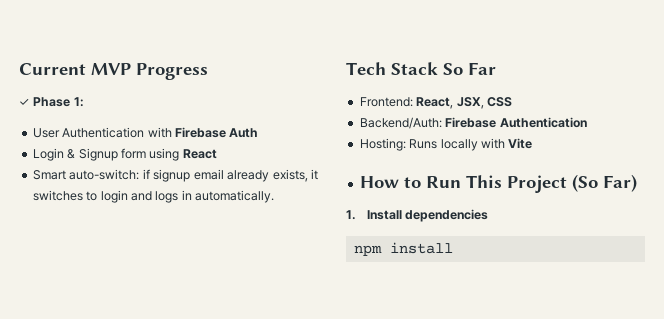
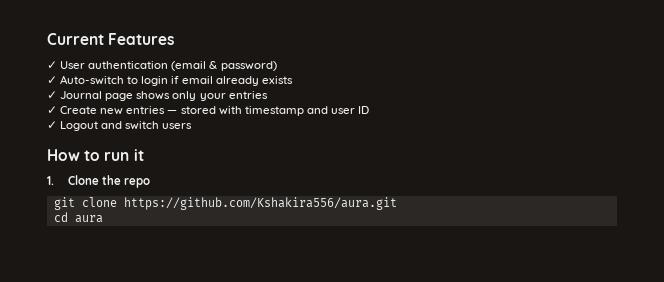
[91,63,208,80] [19,97,84,107] [32,127,259,138] [32,148,217,161] [32,169,319,182] [32,190,274,203] [346,62,496,75] [359,97,512,109] [359,117,587,129] [359,138,533,151] [359,174,637,193] [346,209,488,222] [353,242,453,256] MVP Progress // ✓ Phase 1: // User Authentication with Firebase Auth // Login & Signup form using React // Smart auto-switch: if signup email already exists, it switches to login and logs in automatically. // Tech Stack So Far // Frontend: React, JSX, CSS // Backend/Auth: Firebase Authentication // Hosting: Runs locally with Vite // How to Run This Project (So Far) // 1. Install dependencies // npm install -> [108,33,175,45] [47,61,277,71] [47,75,293,86] [47,91,268,101] [47,106,370,116] [47,121,193,131] [47,149,144,161] [47,175,150,188] [53,197,397,210] [53,212,103,223] Features // ✓ User authentication (email & password) // ✓ Auto-switch to login if email already exists // ✓ Journal page shows only your entries // ✓ Create new entries — stored with timestamp and user ID // ✓ Logout and switch users // How to run it // 1. Clone the repo // git clone https://github.com/Kshakira556/aura.git // cd aura

